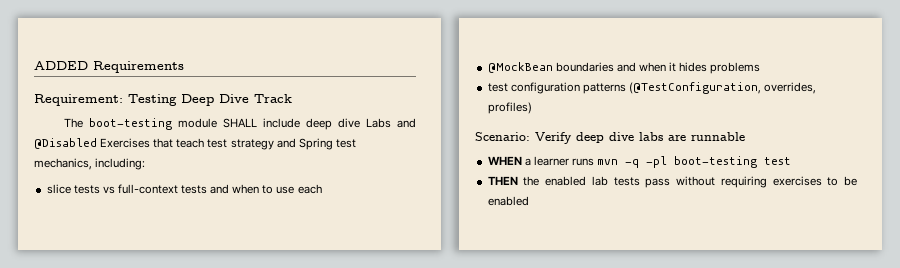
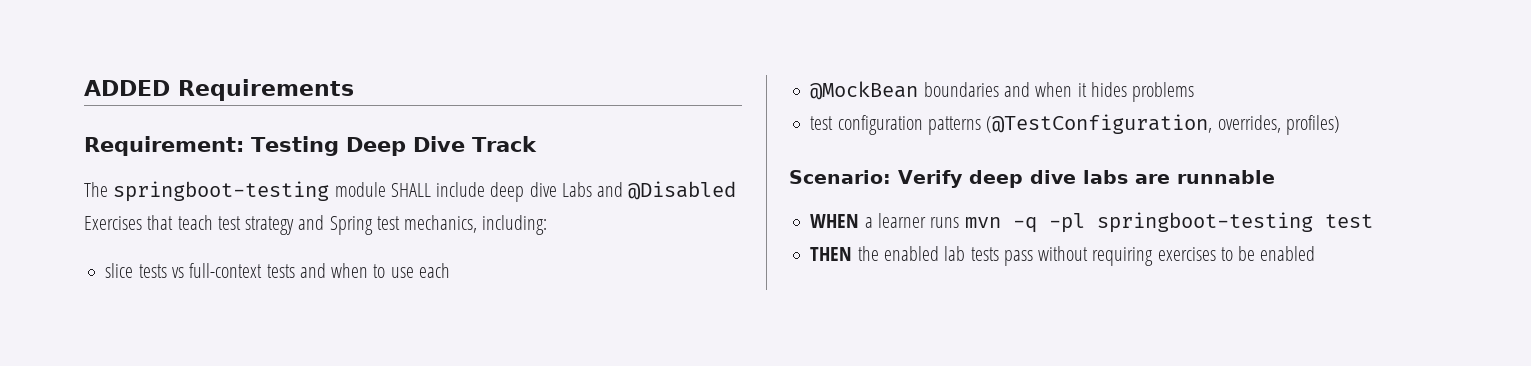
[88,118,172,130] boot-testing -> [113,181,330,202] springboot-testing
[674,156,758,168] boot-testing -> [1096,212,1313,233] springboot-testing

